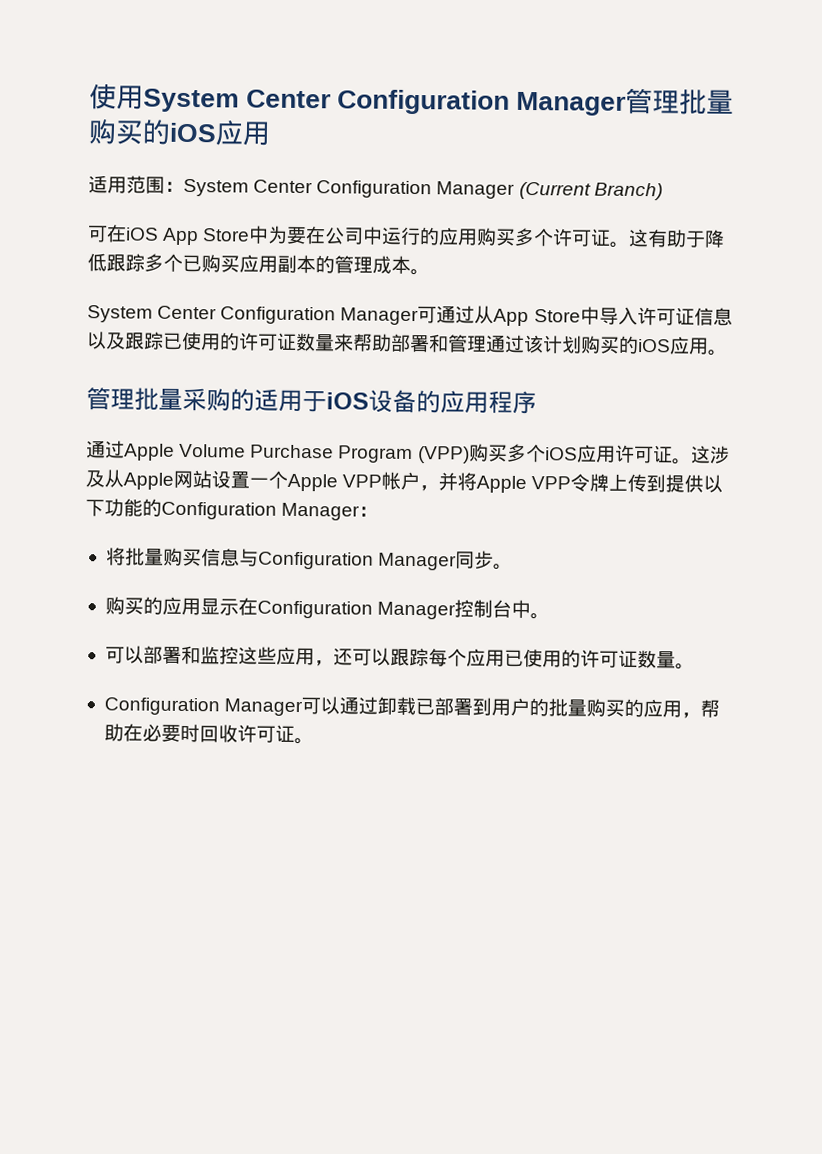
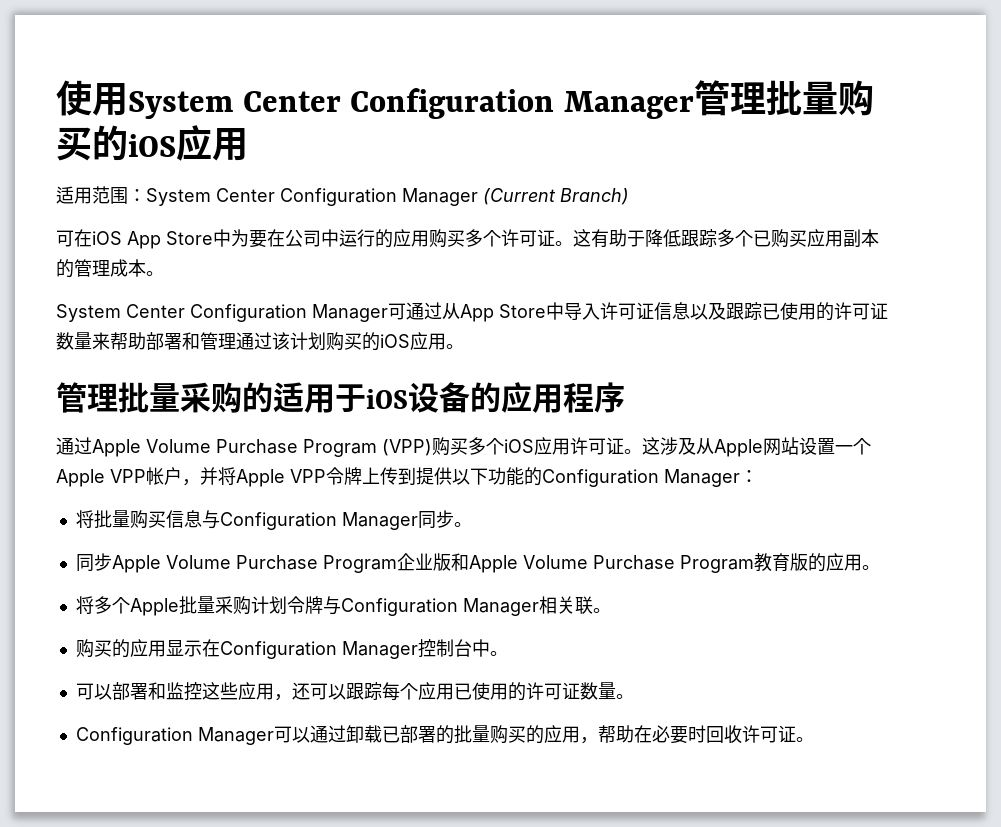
(514, 566) none -> [75,553,880,573] [75,596,611,616] // 同步Apple Volume Purchase Program企业版和Apple Volume Purchase Program教育版的应用。 // 将多个Apple批量采购计划令牌与Configuration Manager相关联。
[472,697,531,717] 到用户 -> (436, 734) none

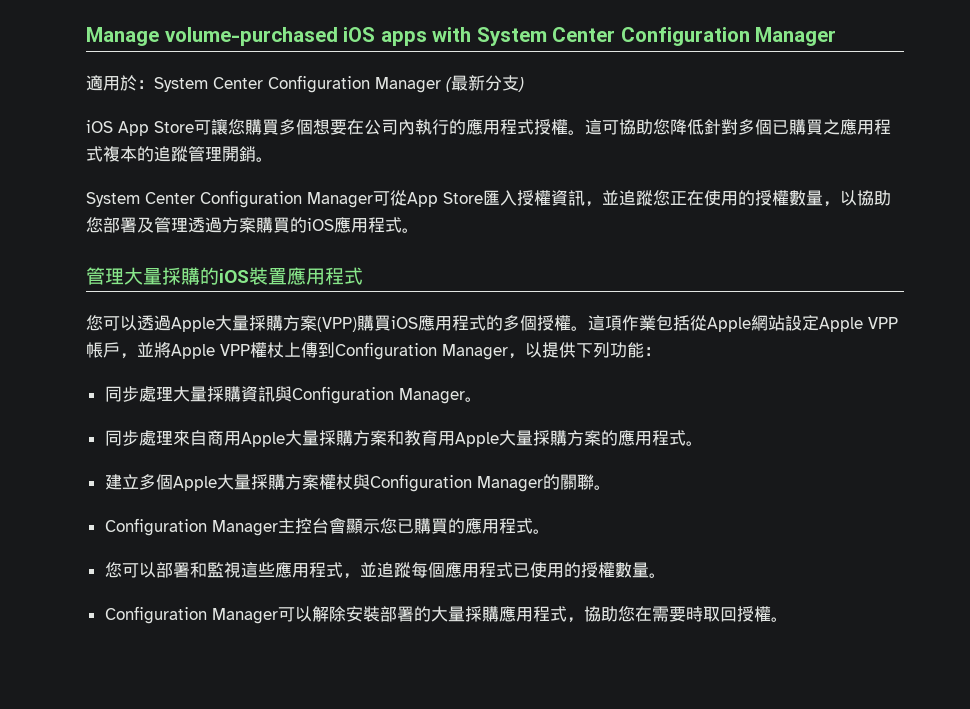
[56,80,875,119] [56,125,248,161] [56,186,128,204] 使用System Center Configuration Manager管理批量购买的iOS应用 // 适用范围 -> [86,27,837,46] [86,75,137,91] Manage volume-purchased iOS apps with System Center Configuration Manager // 適用於
[483,188,629,205] [56,229,879,249] [56,259,146,278] (Current Branch) // 可在iOS App Store中为要在公司中运行的应用购买多个许可证。这有助于降低跟踪多个已购买应用副本的管理成本 -> [446,75,524,92] [86,118,891,136] [86,146,256,162] (最新分支) // iOS App Store可讓您購買多個想要在公司內執行的應用程式授權。這可協助您降低針對多個已購買之應用程式複本的追蹤管理開銷
[406,302,888,322] [56,332,464,351] [56,382,625,413] [56,437,871,457] [56,467,758,487] [75,510,472,530] [75,553,880,573] [75,596,611,616] [75,639,508,659] 通过从App Store中导入许可证信息以及跟踪已使用的许可证数量来帮助部署和管理通过该计划购买的iOS应用。 // 管理批量采购的适用于iOS设备的应用程序 // 通过Apple Volume Purchase Program (VPP)购买多个iOS应用许可证。这涉及从Apple网站设置一个Apple VPP帐户，并将Apple VPP令牌上传到提供以下功能的Configuration Manager： // 将批量购买信息与Configuration Manager同步。 // 同步Apple Volume Purchase Program企业版和Apple Volume Purchase Program教育版的应用。 // 将多个Apple批量采购计划令牌与Configuration Manager相关联。 // 购买的应用显示在Configuration Manager控制台中。 // -> [390,190,891,207] [86,217,419,233] [86,267,363,285] [86,314,898,332] [86,342,661,360] [104,386,482,404] [104,430,703,447] [104,474,611,492] [104,517,550,536] [104,562,122,578] 從App Store匯入授權資訊，並追蹤您正在使用的授權數量，以協助您部署及管理透過方案購買的iOS應用程式。 // 管理大量採購的iOS裝置應用程式 // 您可以透過Apple大量採購方案(VPP)購買iOS應用程式的多個授權。這項作業包括從Apple網站設定Apple VPP帳戶，並將Apple VPP權杖上傳到Configuration Manager，以提供下列功能： // 同步處理大量採購資訊與Configuration Manager。 // 同步處理來自商用Apple大量採購方案和教育用Apple大量採購方案的應用程式。 // 建立多個Apple大量採購方案權杖與Configuration Manager的關聯。 // Configuration Manager主控台會顯示您已購買的應用程式。 // 您
[165,682,634,701] [75,725,796,745] 监控这些应用，还可以跟踪每个应用已使用的许可证数量。 // Configuration Manager可以通过卸载已部署的批量购买的应用，帮助在必要时回收许可证 -> [206,561,666,579] [104,606,771,624] 監視這些應用程式，並追蹤每個應用程式已使用的授權數量。 // Configuration Manager可以解除安裝部署的大量採購應用程式，協助您在需要時取回授權

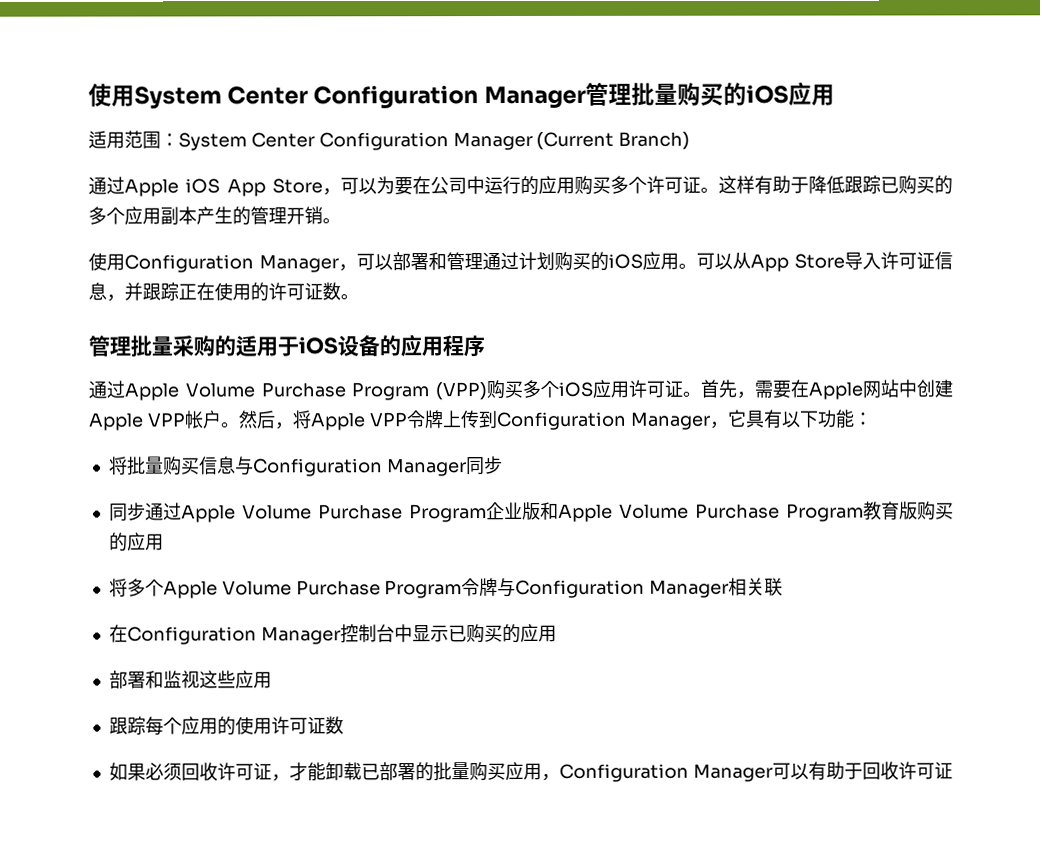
[86,27,837,46] [86,75,137,91] Manage volume-purchased iOS apps with System Center Configuration Manager // 適用於 -> [88,81,836,109] [88,130,161,149] 使用System Center Configuration Manager管理批量购买的iOS应用 // 适用范围
[446,75,524,92] [86,118,891,136] [86,146,273,162] [86,190,891,208] [86,217,419,233] [86,267,363,285] [86,314,898,332] [86,342,318,359] (最新分支) // iOS App Store可讓您購買多個想要在公司內執行的應用程式授權。這可協助您降低針對多個已購買之應用程式複本的追蹤管理開銷。 // System Center Configuration Manager可從App Store匯入授權資訊，並追蹤您正在使用的授權數量，以協助您部署及管理透過方案購買的iOS應用程式。 // 管理大量採購的iOS裝置應用程式 // 您可以透過Apple大量採購方案(VPP)購買iOS應用程式的多個授權。這項作業包括從Apple網站設定Apple VPP帳戶，並將Apple VPP權杖上傳 -> [536,131,691,150] [88,175,953,197] [88,206,341,226] [88,251,953,273] [88,282,359,302] [88,334,485,358] [88,379,953,401] [88,410,480,431] (Current Branch) // 通过Apple iOS App Store，可以为要在公司中运行的应用购买多个许可证。这样有助于降低跟踪已购买的多个应用副本产生的管理开销。 // 使用Configuration Manager，可以部署和管理通过计划购买的iOS应用。可以从App Store导入许可证信息，并跟踪正在使用的许可证数。 // 管理批量采购的适用于iOS设备的应用程序 // 通过Apple Volume Purchase Program (VPP)购买多个iOS应用许可证。首先，需要在Apple网站中创建Apple VPP帐户。然后，将Apple VPP令牌上传
[525,342,610,358] 以提供下列 -> [726,409,819,429] 它具有以下
[104,386,482,404] [104,430,703,447] [104,474,611,492] [104,517,550,536] [104,561,666,579] [104,606,788,624] 同步處理大量採購資訊與Configuration Manager。 // 同步處理來自商用Apple大量採購方案和教育用Apple大量採購方案的應用程式。 // 建立多個Apple大量採購方案權杖與Configuration Manager的關聯。 // Configuration Manager主控台會顯示您已購買的應用程式。 // 您可以部署和監視這些應用程式，並追蹤每個應用程式已使用的授權數量。 // Configuration Manager可以解除安裝部署的大量採購應用程式，協助您在需要時取回授權。 -> [108,456,503,477] [108,501,954,523] [108,532,164,552] [108,577,784,599] [108,623,557,645] [108,670,272,689] [108,716,344,736] [108,761,953,782] 将批量购买信息与Configuration Manager同步 // 同步通过Apple Volume Purchase Program企业版和Apple Volume Purchase Program教育版购买的应用 // 将多个Apple Volume Purchase Program令牌与Configuration Manager相关联 // 在Configuration Manager控制台中显示已购买的应用 // 部署和监视这些应用 // 跟踪每个应用的使用许可证数 // 如果必须回收许可证，才能卸载已部署的批量购买应用，Configuration Manager可以有助于回收许可证

